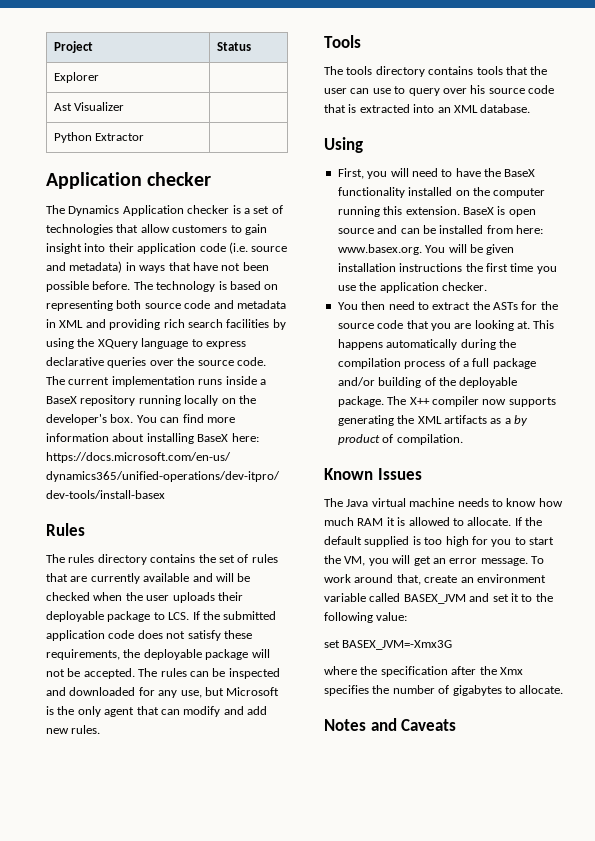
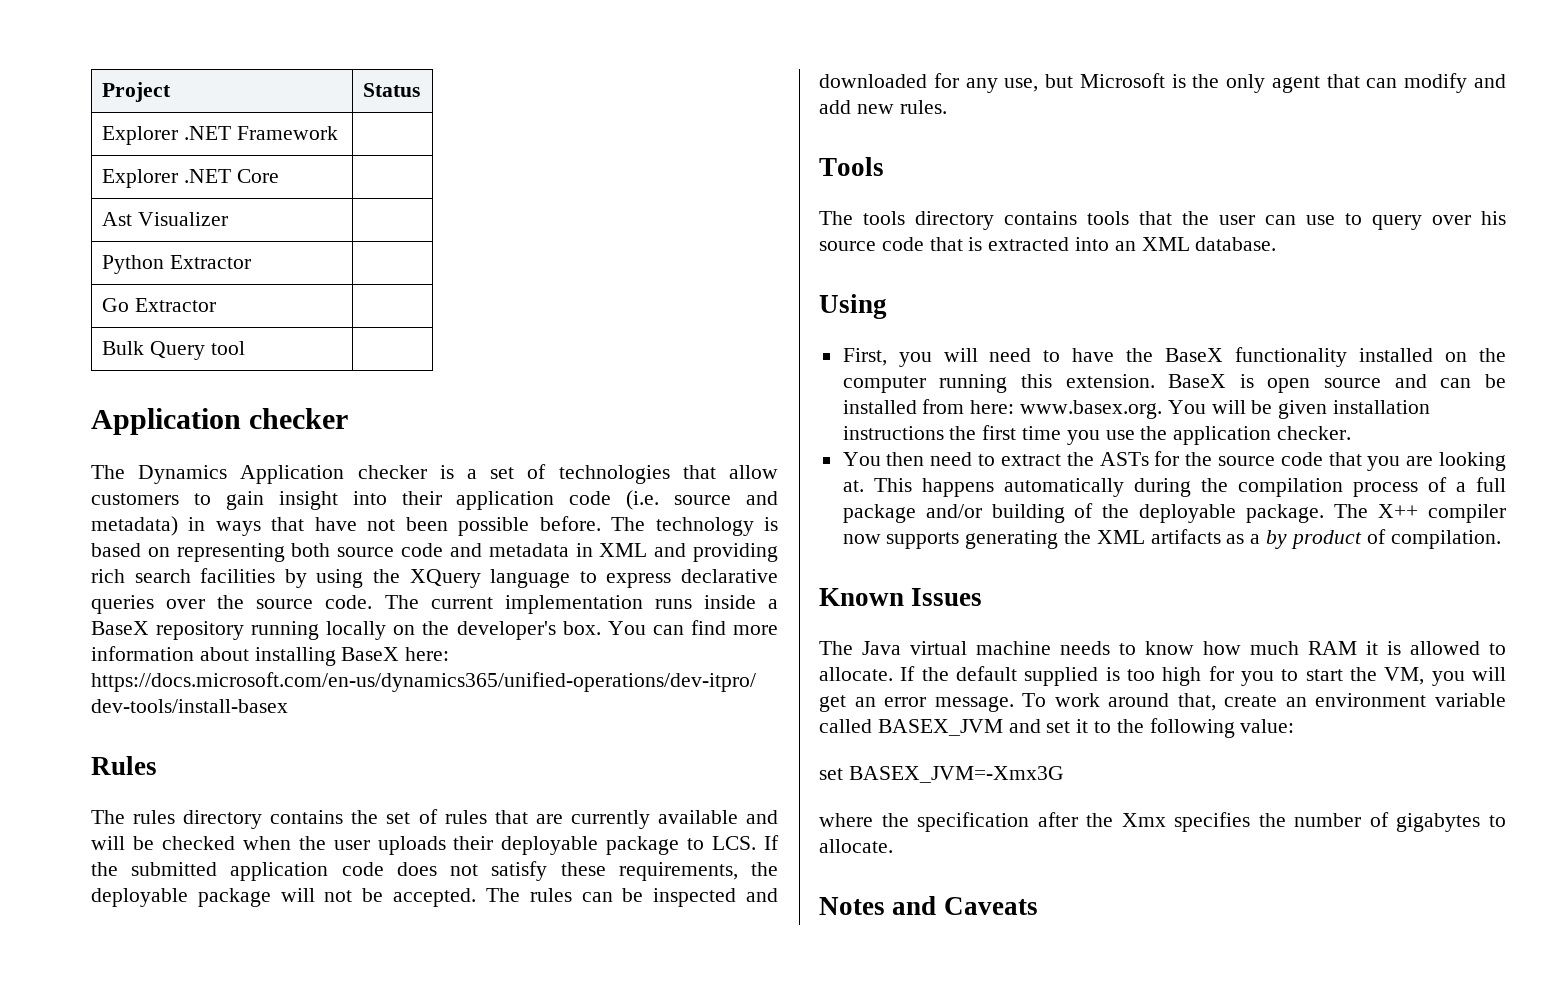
(99, 77) none -> [183,126,338,140] [101,169,279,188] .NET Framework | // Explorer .NET Core
(145, 137) none -> [101,298,216,312] [101,341,245,360] // Go Extractor | // Bulk Query tool |

